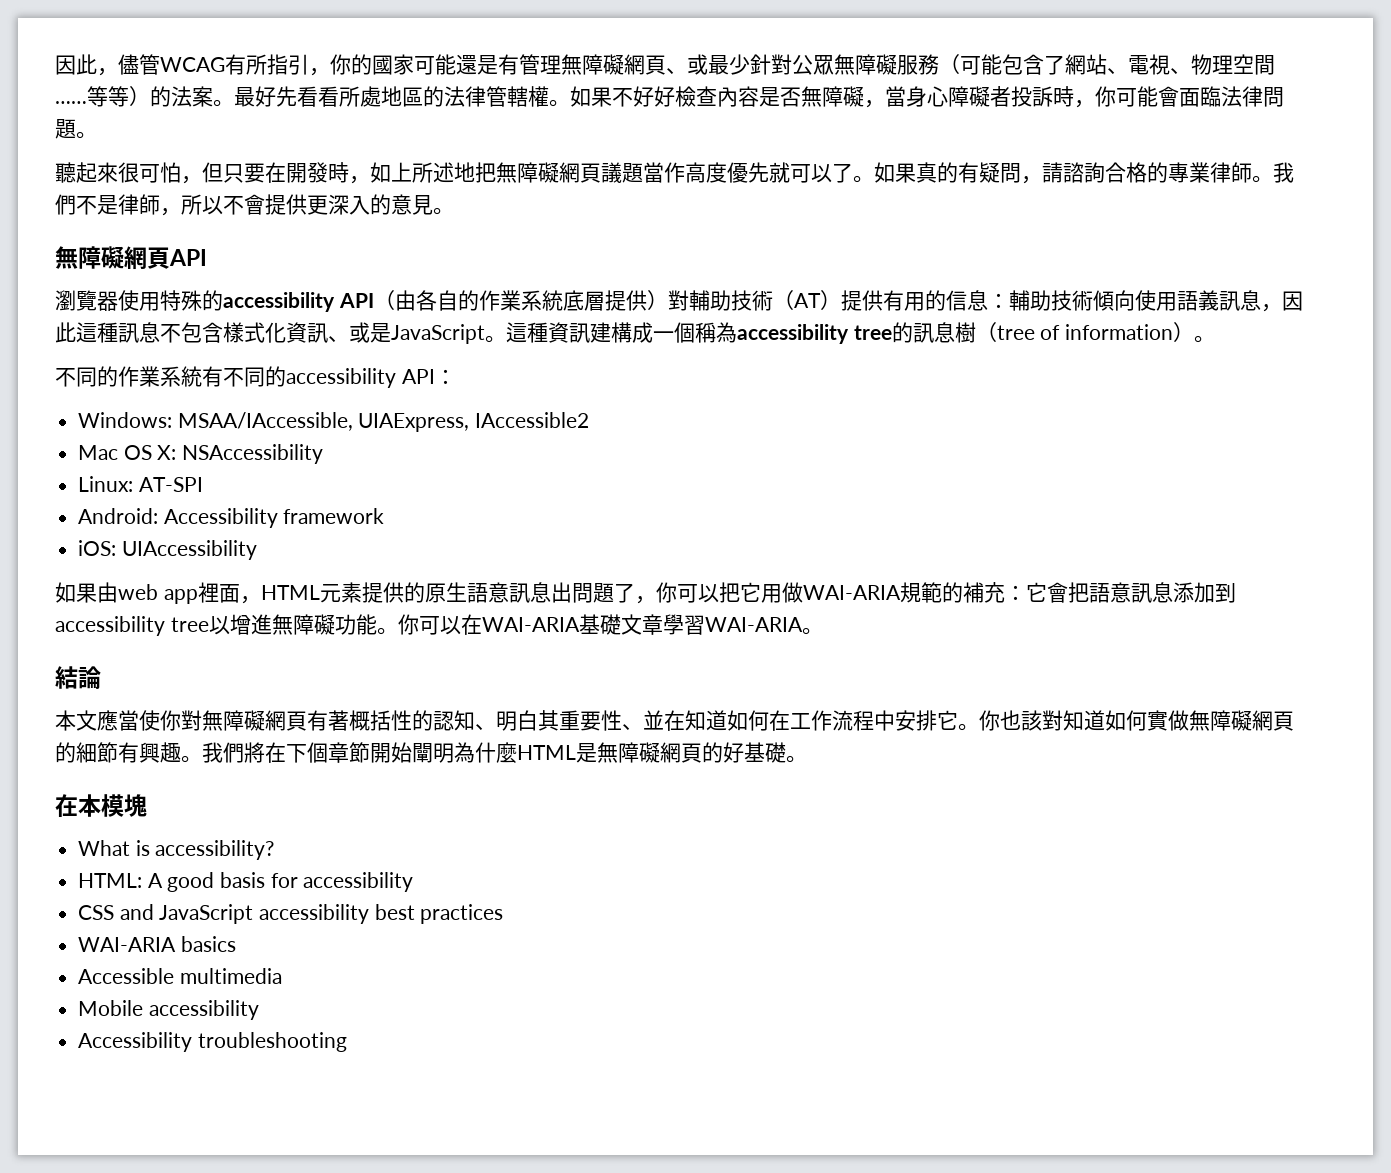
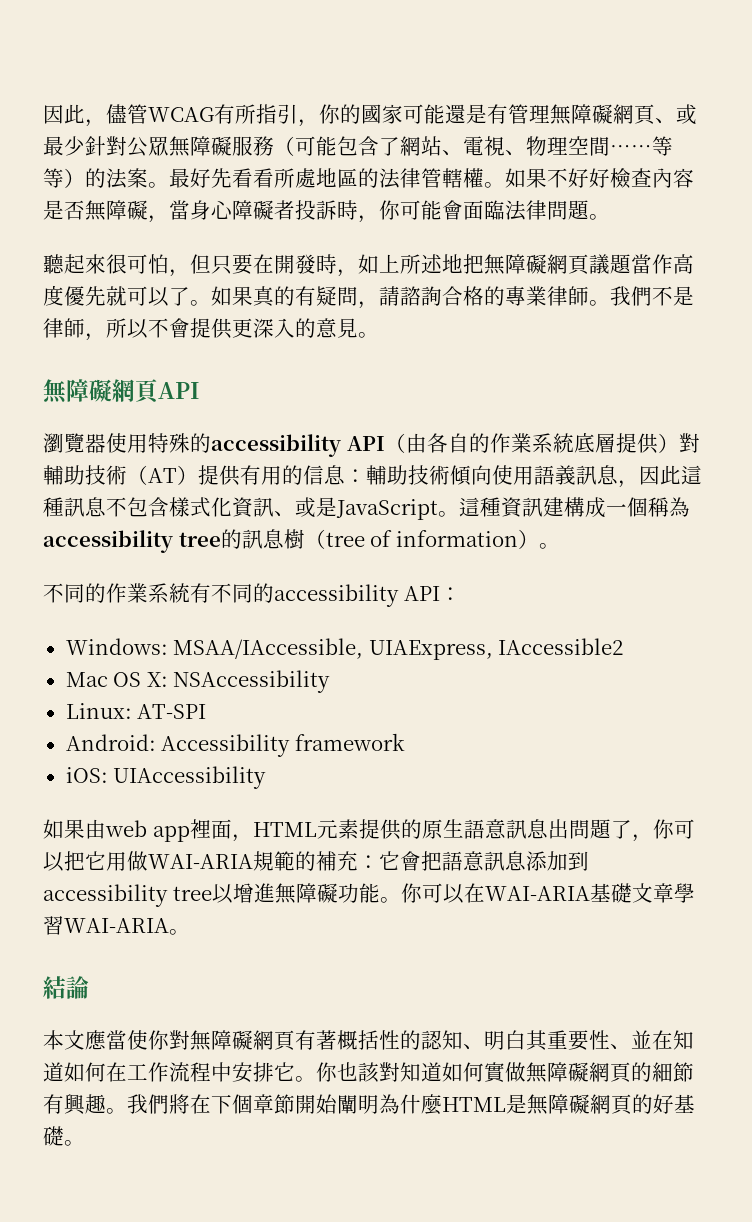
[55,794,147,817] [78,840,275,860] [78,872,414,892] [78,904,504,924] [78,936,236,952] [78,968,282,984] [78,1000,259,1020] [78,1032,347,1052] // 在本模塊 // What is accessibility? // HTML: A good basis for accessibility // CSS and JavaScript accessibility best practices // WAI-ARIA basics // Accessible multimedia // Mobile accessibility // Accessibility troubleshooting -> (85, 1143) none

